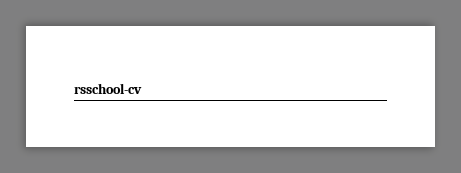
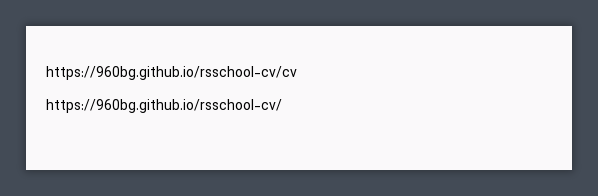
[74,83,142,94] rsschool-cv -> [46,66,297,80] [46,99,282,113] https://960bg.github.io/rsschool-cv/cv // https://960bg.github.io/rsschool-cv/

